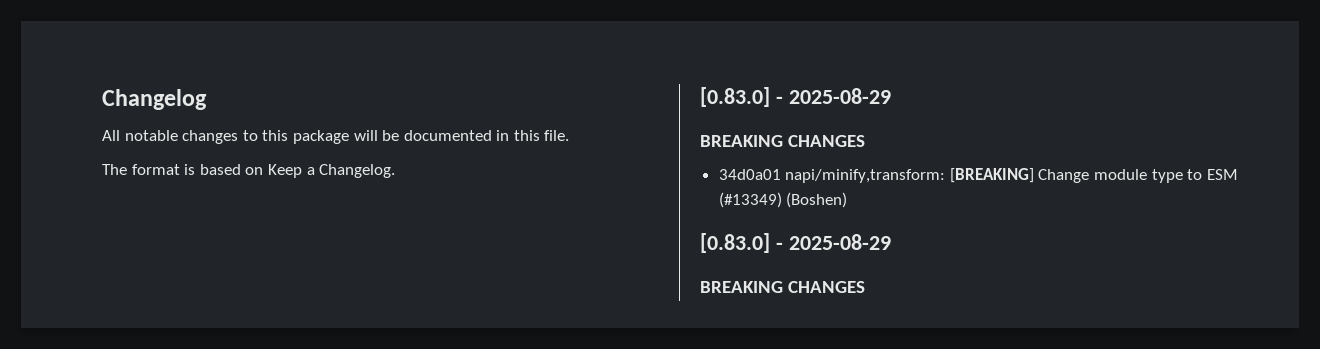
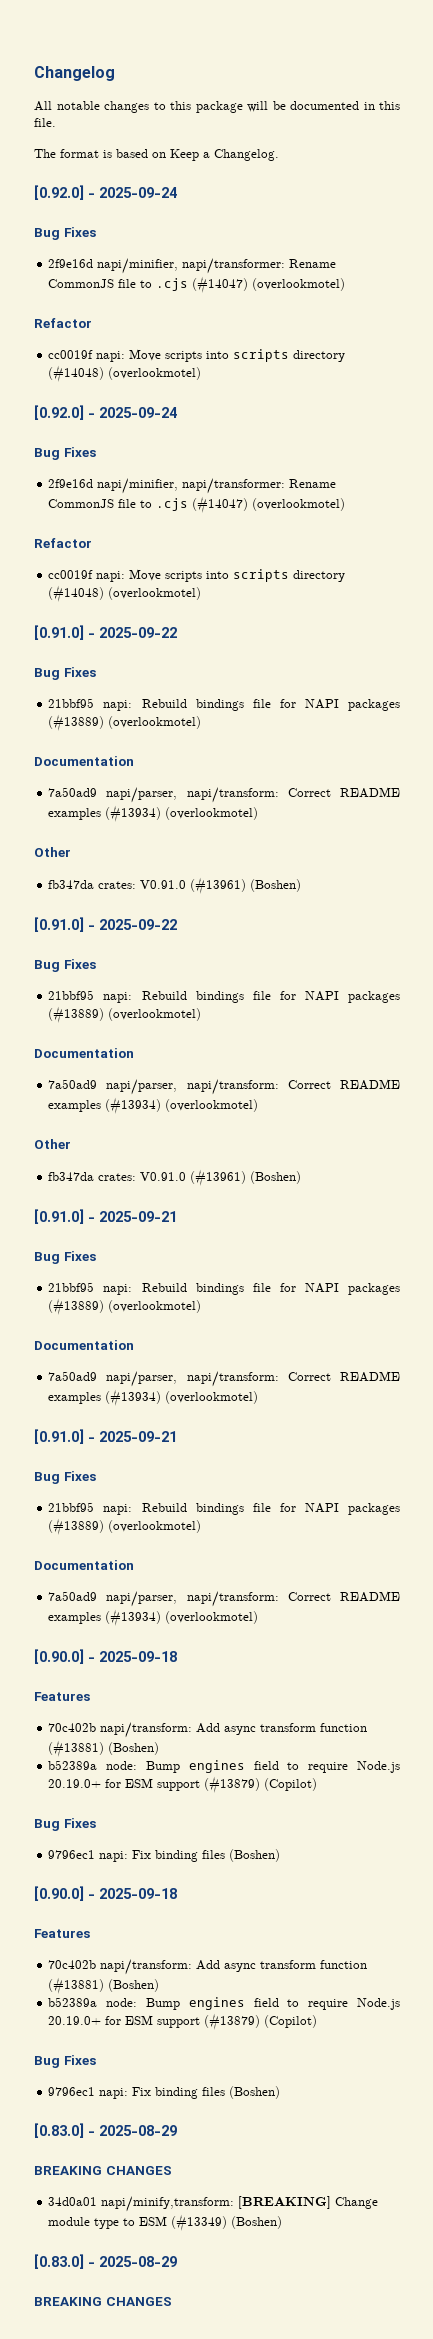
(396, 171) none -> [34,185,177,200] [34,227,96,240] [48,258,337,274] [48,276,346,293] [34,318,92,328] [48,349,346,362] [48,365,202,382] [34,405,177,420] [34,447,96,460] [48,478,337,494] [48,496,346,513] [34,538,92,548] [48,569,346,582] [48,585,202,602] [34,625,177,640] [34,667,96,680] [48,698,400,711] [48,714,202,731] [34,756,134,766] [48,787,400,803] [48,805,259,822] [34,847,71,857] [48,877,302,894] [34,917,177,932] [34,959,96,972] [48,990,400,1003] [48,1006,202,1023] [34,1048,134,1058] [48,1079,400,1095] [48,1097,259,1114] [34,1139,71,1149] [48,1169,302,1186] [34,1209,177,1224] [34,1251,96,1264] [48,1282,400,1295] [48,1298,202,1315] [34,1340,134,1350] [48,1371,400,1387] [48,1389,259,1406] [34,1429,177,1444] [34,1471,96,1484] [48,1502,400,1515] [48,1518,202,1535] [34,1560,134,1570] [48,1591,400,1607] [48,1609,259,1626] [34,1649,177,1664] [34,1692,90,1701] [48,1722,368,1738] [48,1740,160,1757] [48,1760,400,1773] [48,1776,318,1793] [34,1818,96,1831] [48,1849,281,1862] [34,1886,177,1901] [34,1929,90,1938] [48,1959,368,1975] [48,1977,160,1994] [48,1997,400,2010] [48,2013,318,2030] [34,2055,96,2068] [48,2086,281,2099] // [0.92.0] - 2025-09-24 // Bug Fixes // 2f9e16d napi/minifier, napi/transformer: Rename CommonJS file to .cjs (#14047) (overlookmotel) // Refactor // cc0019f napi: Move scripts into scripts directory (#14048) (overlookmotel) // [0.92.0] - 2025-09-24 // Bug Fixes // 2f9e16d napi/minifier, napi/transformer: Rename CommonJS file to .cjs (#14047) (overlookmotel) // Refactor // cc0019f napi: Move scripts into scripts directory (#14048) (overlookmotel) // [0.91.0] - 2025-09-22 // Bug Fixes // 21bbf95 napi: Rebuild bindings file for NAPI packages (#13889) (overlookmotel) // Documentation // 7a50ad9 napi/parser, napi/transform: Correct README examples (#13934) (overlookmotel) // Other // fb347da crates: V0.91.0 (#13961) (Boshen) // [0.91.0] - 2025-09-22 // Bug Fixes // 21bbf95 napi: Rebuild bindings file for NAPI packages (#13889) (overlookmotel) // Documentation // 7a50ad9 napi/parser, napi/transform: Correct README examples (#13934) (overlookmotel) // Other // fb347da crates: V0.91.0 (#13961) (Boshen) // [0.91.0] - 2025-09-21 // Bug Fixes // 21bbf95 napi: Rebuild bindings file for NAPI packages (#13889) (overlookmotel) // Documentation // 7a50ad9 napi/parser, napi/transform: Correct README examples (#13934) (overlookmotel) // [0.91.0] - 2025-09-21 // Bug Fixes // 21bbf95 napi: Rebuild bindings file for NAPI packages (#13889) (overlookmotel) // Documentation // 7a50ad9 napi/parser, napi/transform: Correct README examples (#13934) (overlookmotel) // [0.90.0] - 2025-09-18 // Features // 70c402b napi/transform: Add async transform function (#13881) (Boshen) // b52389a node: Bump engines field to require Node.js 20.19.0+ for ESM support (#13879) (Copilot) // Bug Fixes // 9796ec1 napi: Fix binding files (Boshen) // [0.90.0] - 2025-09-18 // Features // 70c402b napi/transform: Add async transform function (#13881) (Boshen) // b52389a node: Bump engines field to require Node.js 20.19.0+ for ESM support (#13879) (Copilot) // Bug Fixes // 9796ec1 napi: Fix binding files (Boshen)

